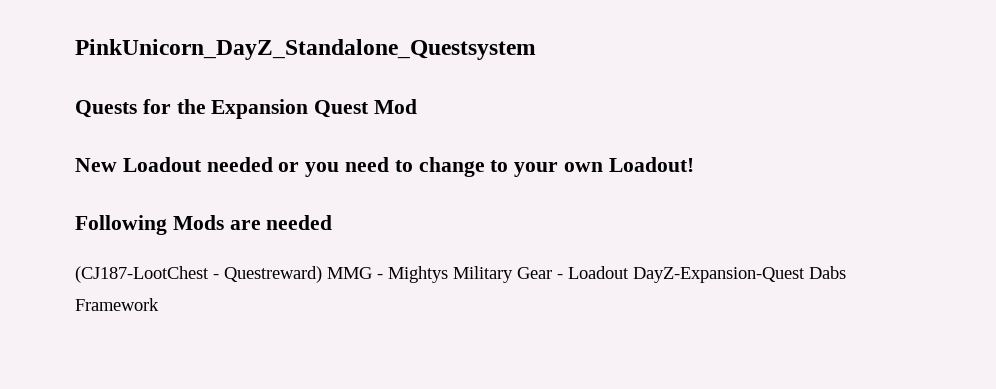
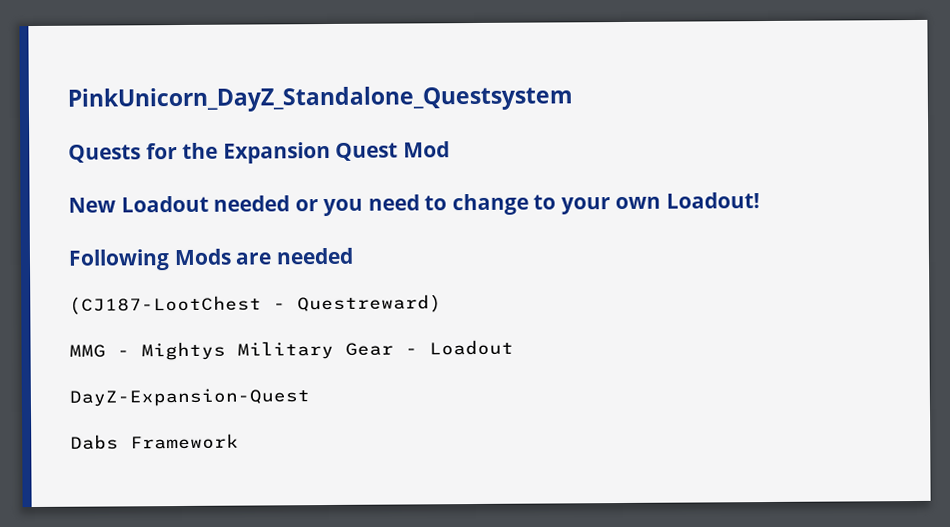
(322, 274) none -> (442, 304) //
(629, 272) none -> (514, 347) //
(805, 275) none -> (310, 397) //

